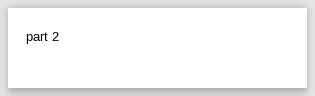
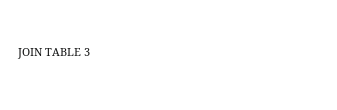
[26,32,59,44] part 2 -> [17,48,90,59] JOIN TABLE 3

